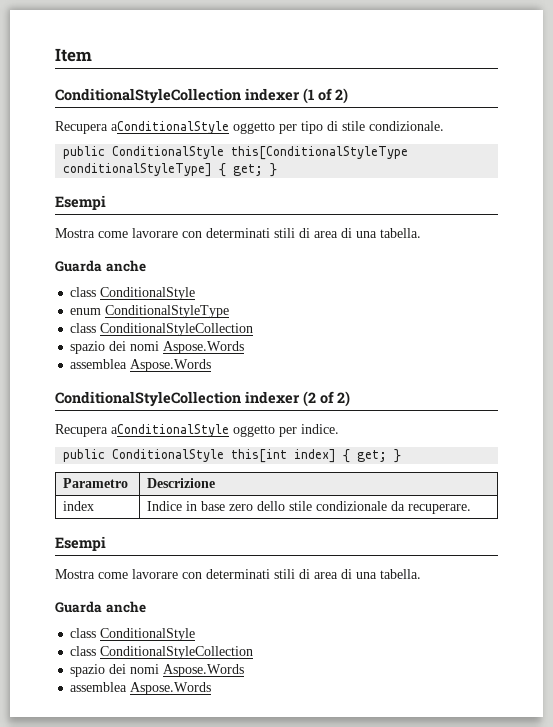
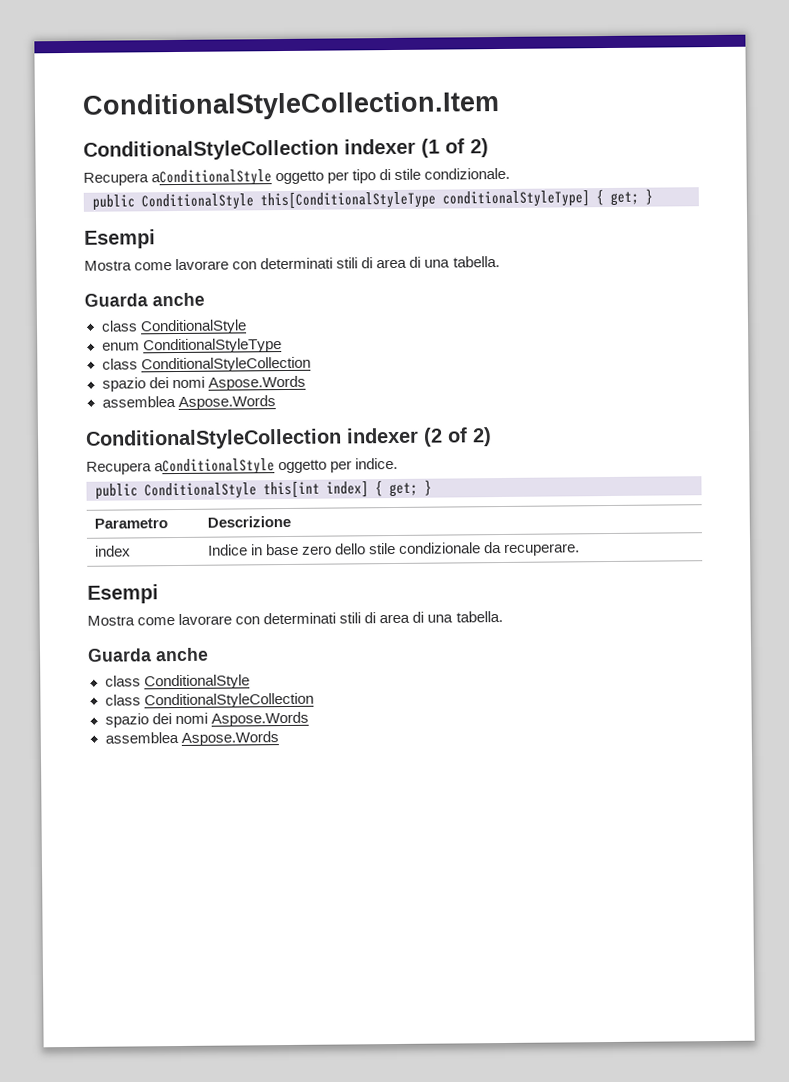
[55,48,92,62] Item -> [82,91,500,121] ConditionalStyleCollection.Item

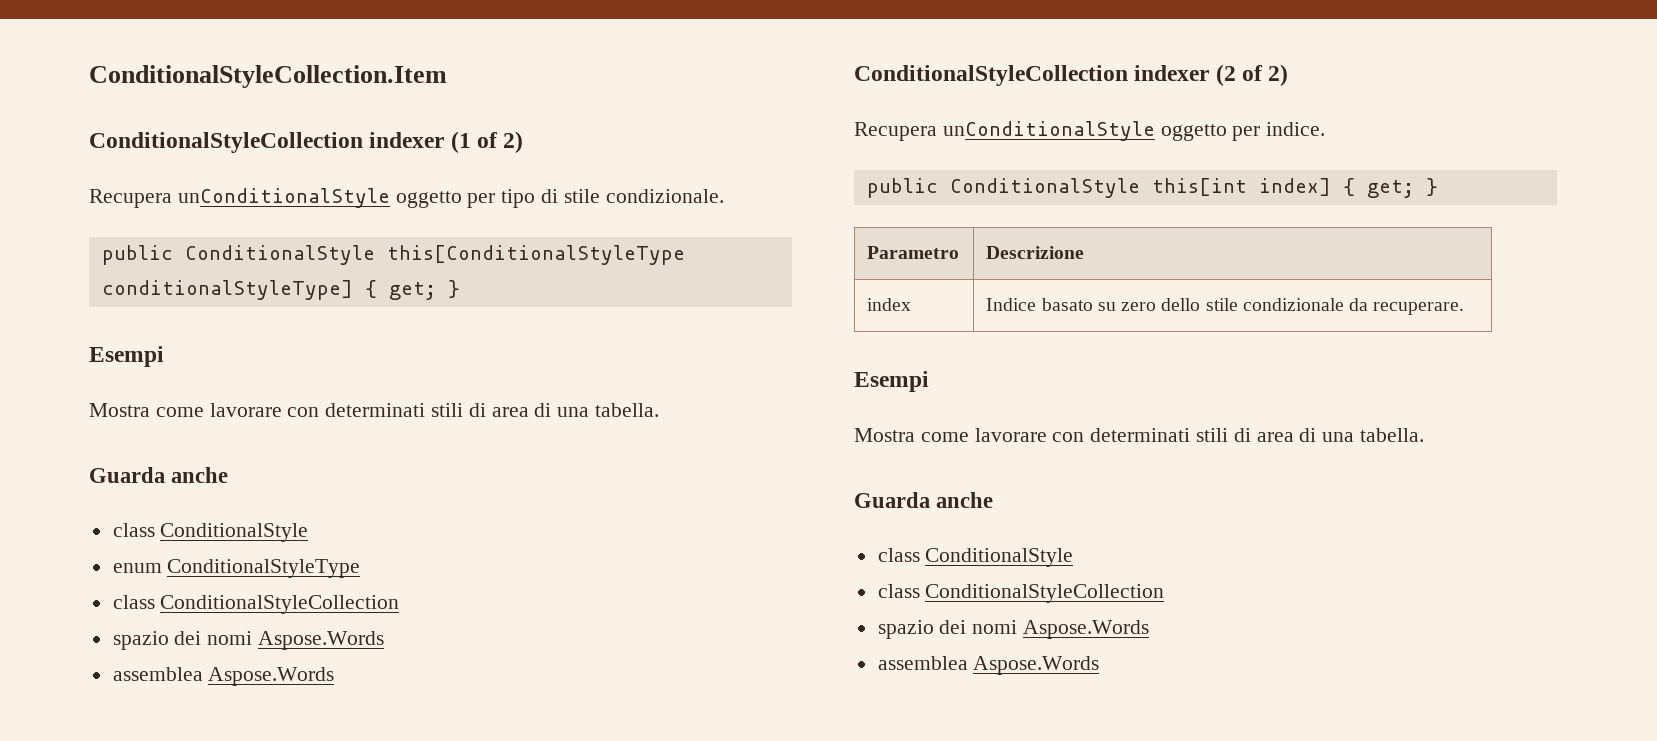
[151,169,273,187] aConditionalStyle -> [177,188,390,208] unConditionalStyle
[154,458,276,476] aConditionalStyle -> [942,121,1155,141] unConditionalStyle
[250,543,299,556] in base -> [1041,298,1116,311] basato su

